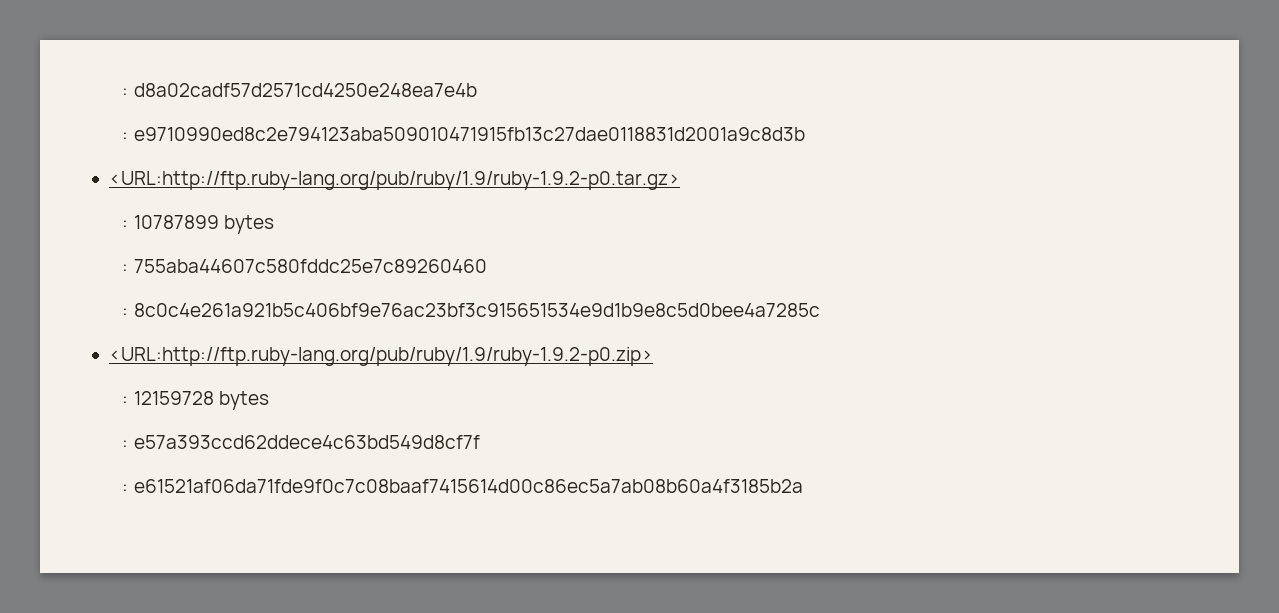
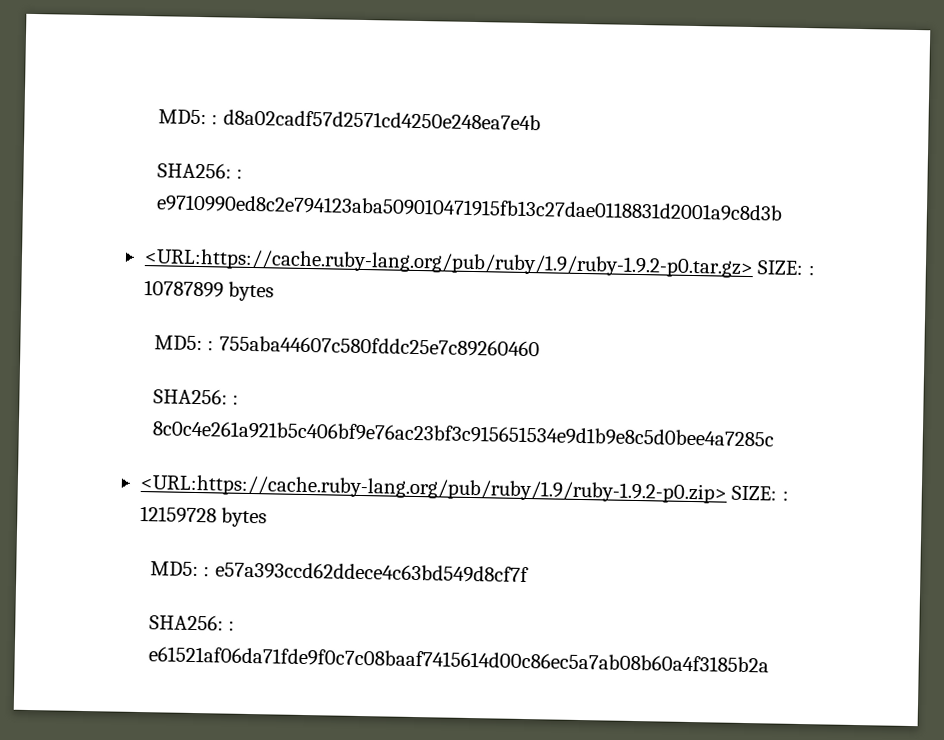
(122, 92) none -> [157,109,207,125] MD5:
(477, 90) none -> [156,162,232,179] SHA256:
[108,171,680,190] <URL:http://ftp.ruby-lang.org/pub/ruby/1.9/ruby-1.9.2-p0.tar.gz> // -> [143,248,805,279] <URL:https://cache.ruby-lang.org/pub/ruby/1.9/ruby-1.9.2-p0.tar.gz> SIZE:
(274, 224) none -> [153,335,203,351] MD5:
(487, 266) none -> [152,388,228,405] SHA256:
[108,347,653,366] <URL:http://ftp.ruby-lang.org/pub/ruby/1.9/ruby-1.9.2-p0.zip> // -> [139,473,778,504] <URL:https://cache.ruby-lang.org/pub/ruby/1.9/ruby-1.9.2-p0.zip> SIZE:
(269, 400) none -> [149,561,199,577] MD5:
(480, 442) none -> [148,614,224,631] SHA256:

